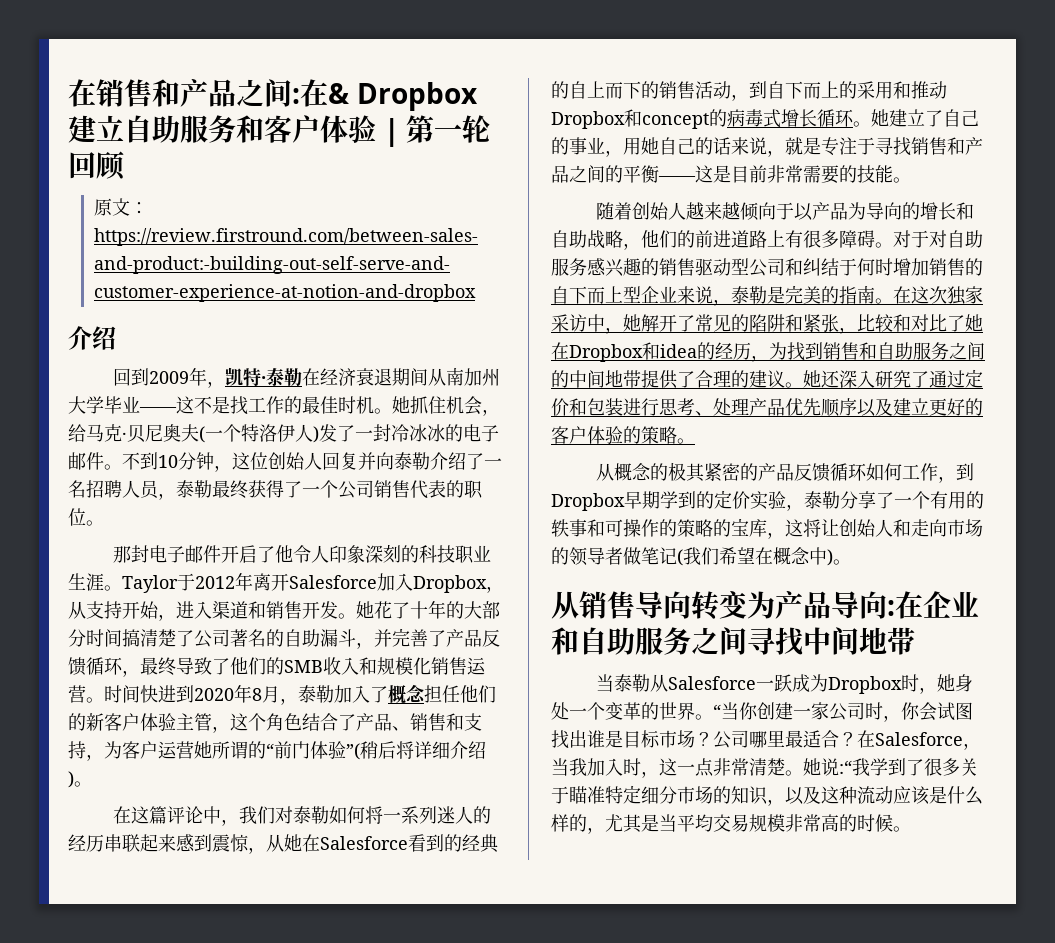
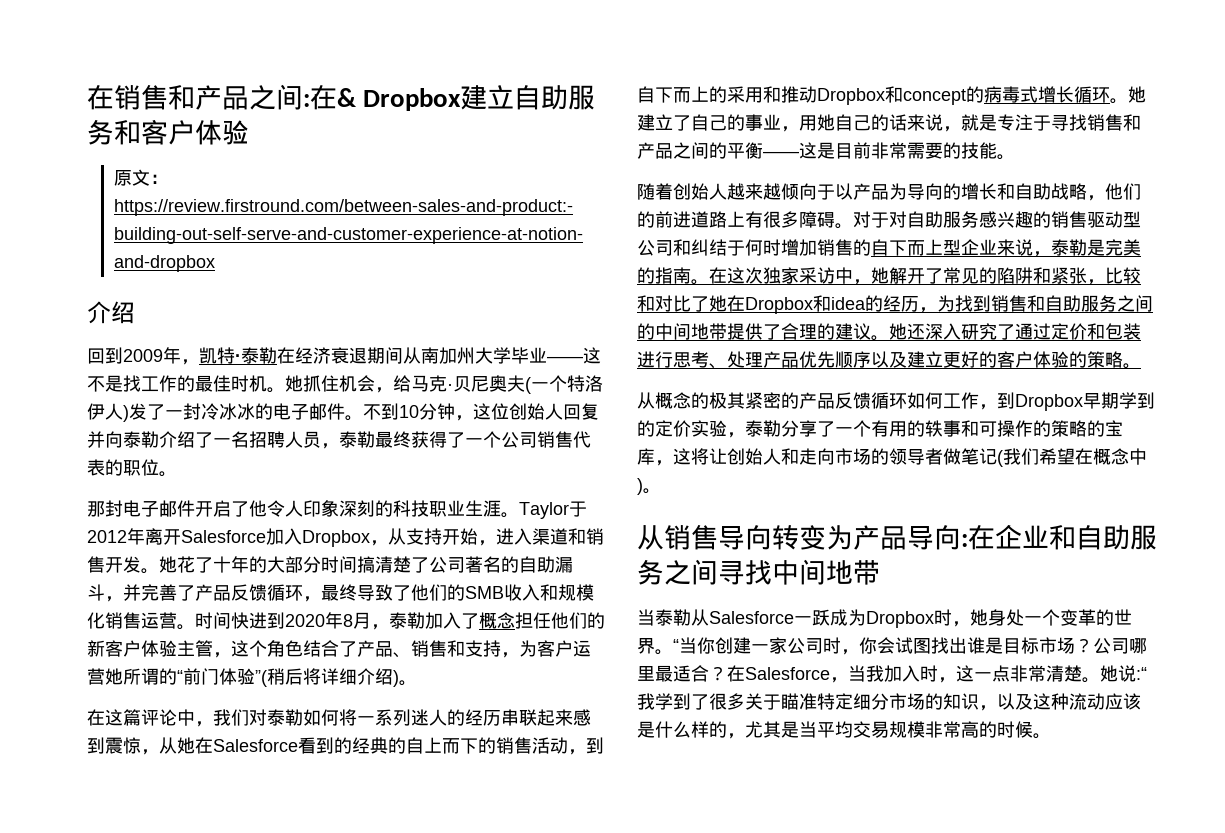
[383,115,491,147] [68,151,126,181] | 第一轮回顾 -> (249, 132) none

